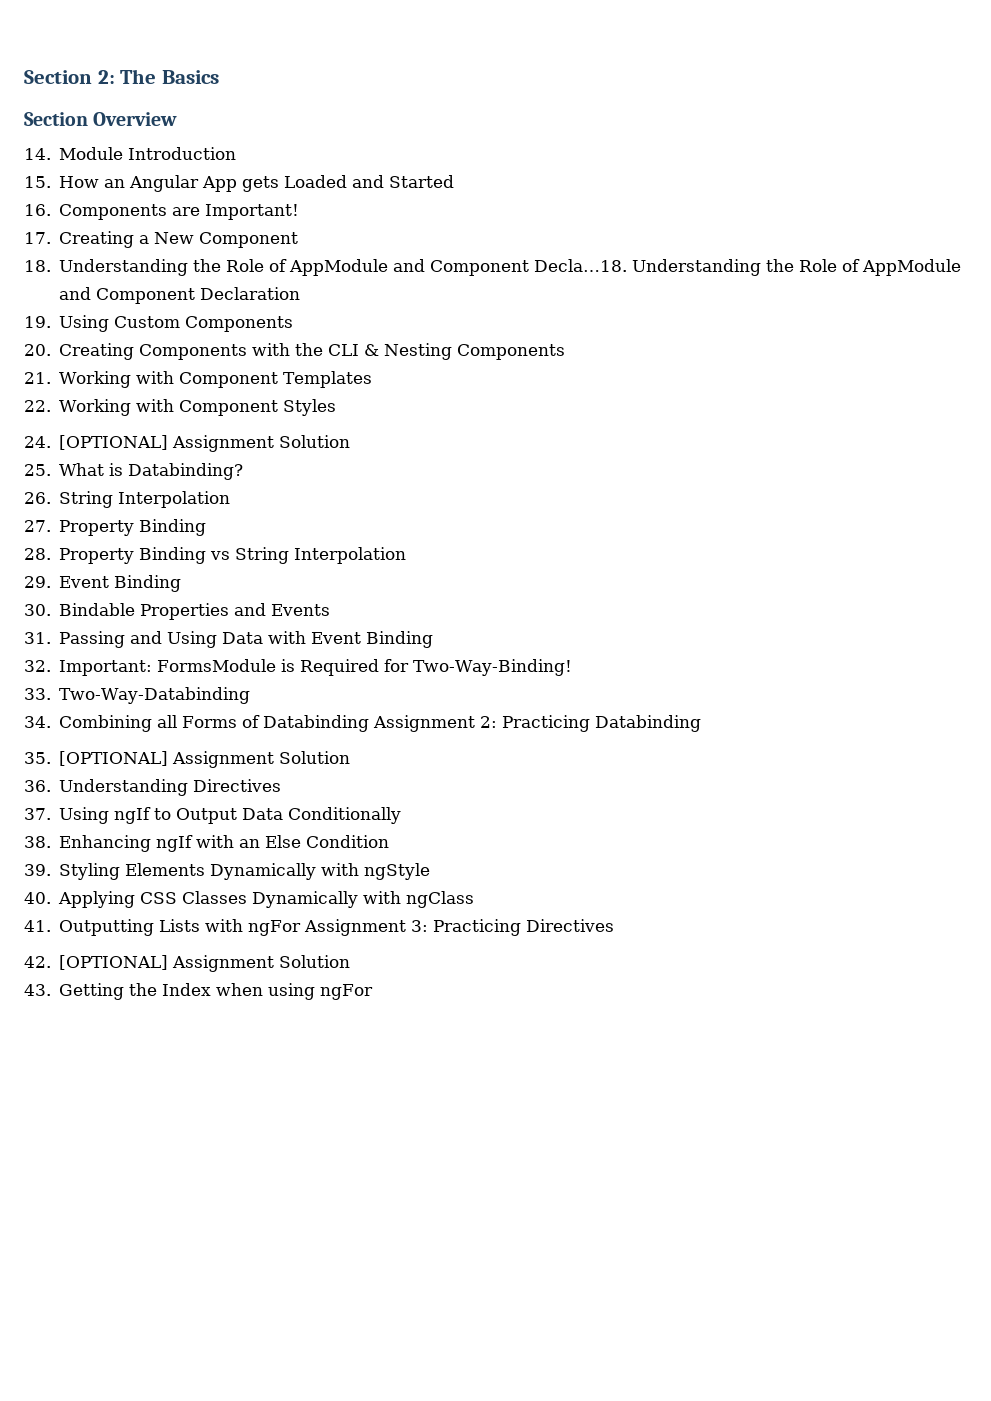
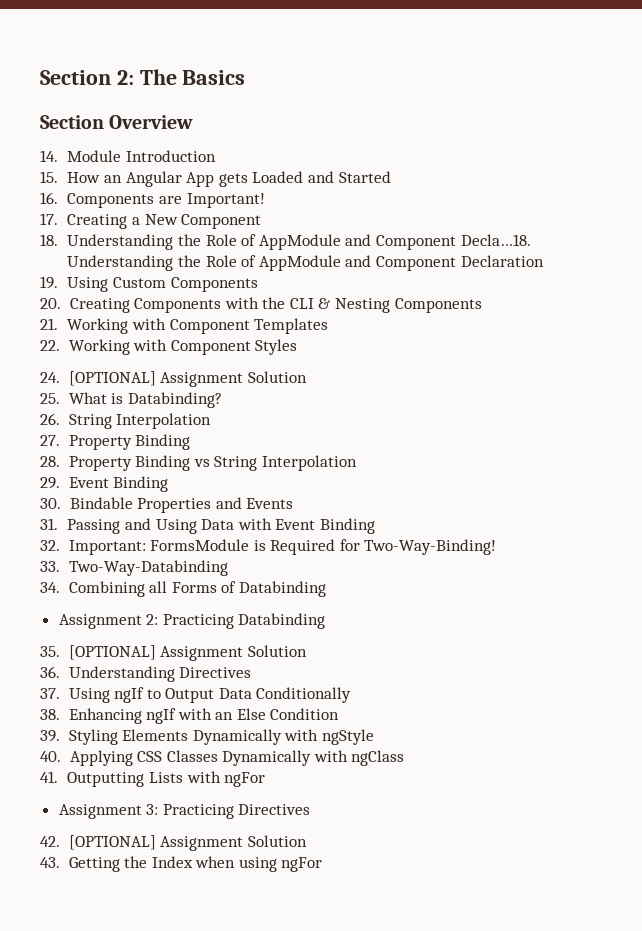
(370, 723) none -> (326, 589) //
(302, 928) none -> (266, 779) //

